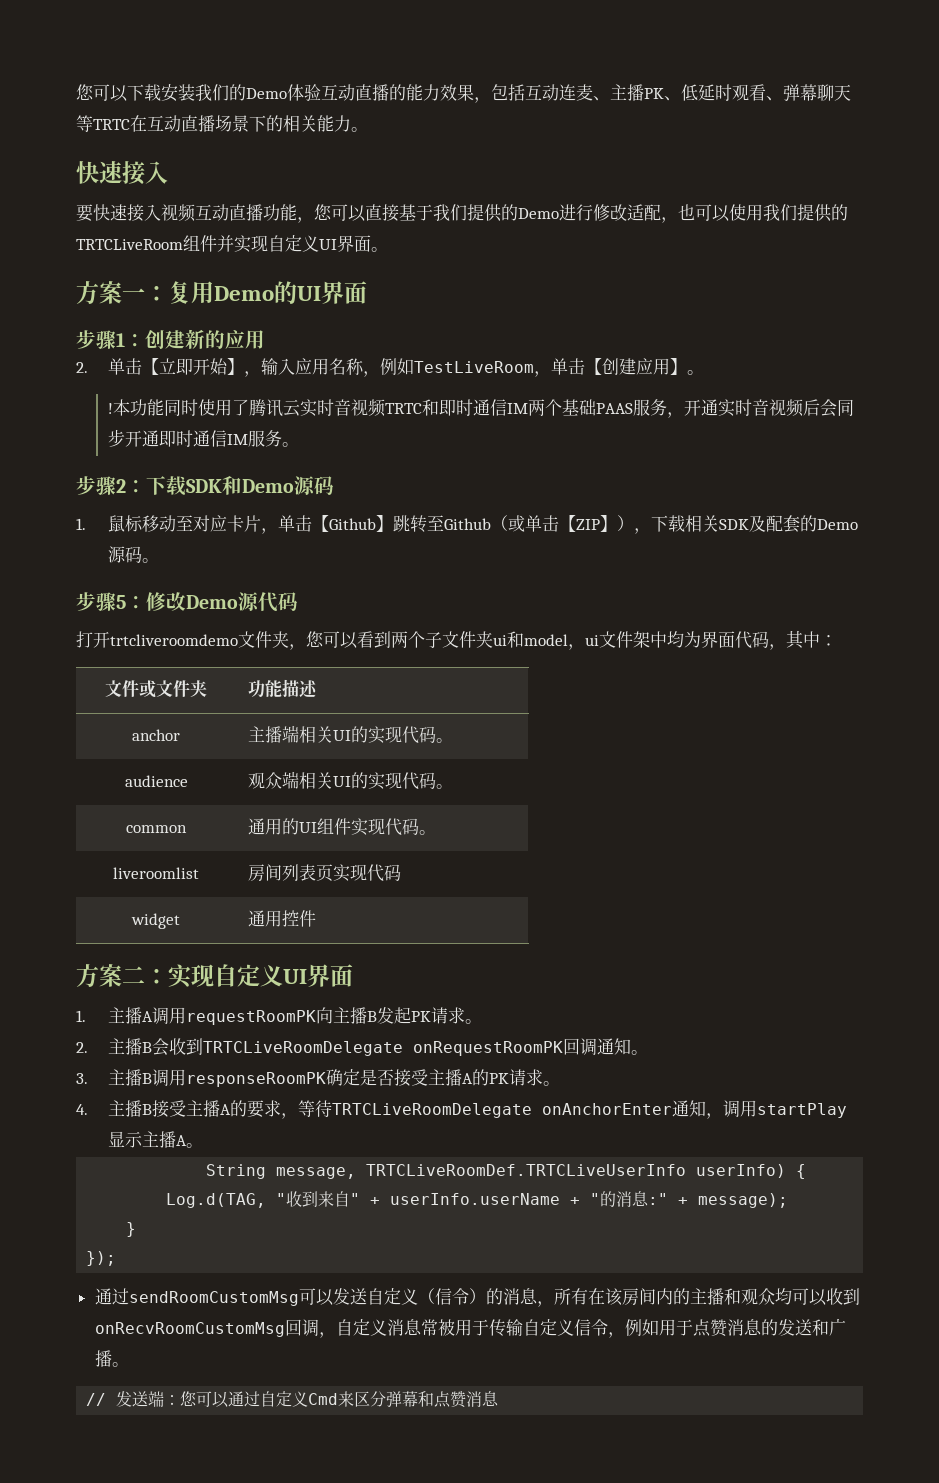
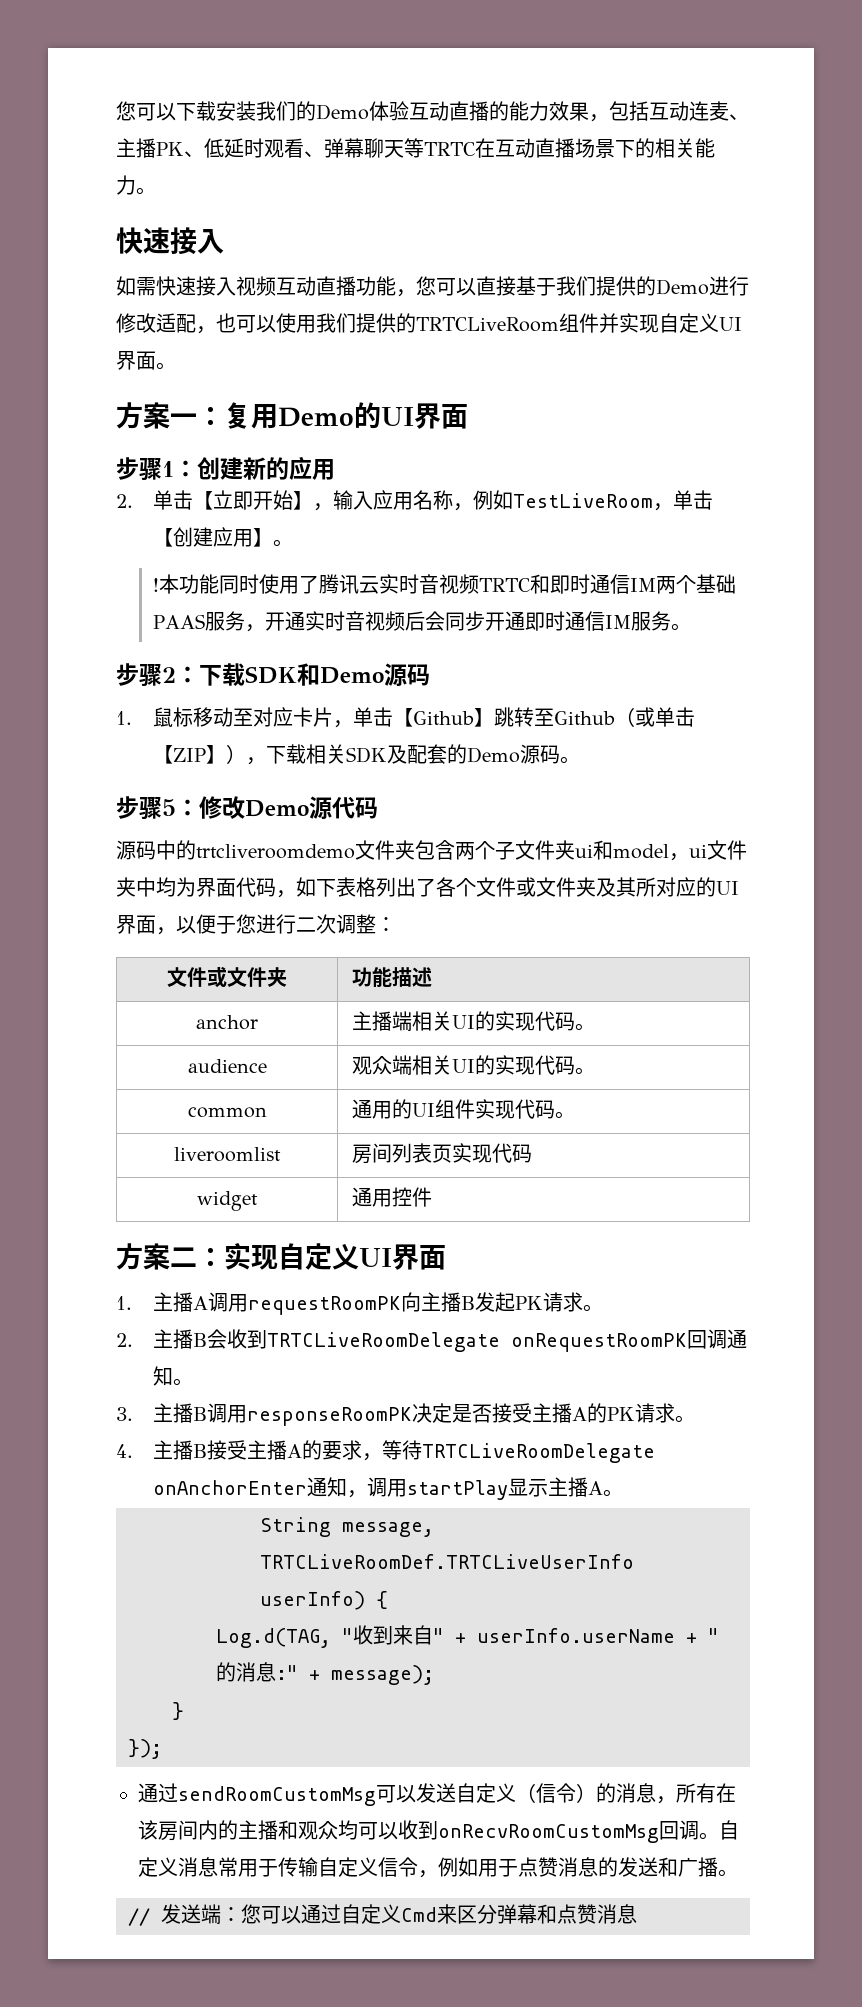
[76,204,93,222] 要 -> [116,276,156,296] 如需
[76,631,110,648] 打开 -> [116,840,196,860] 源码中的
[289,631,391,650] ，您可以看到 -> [415,840,455,860] 包含
[633,631,650,648] 架 -> [116,877,136,897] 夹
[786,630,820,649] 其中 -> [296,877,739,897] [116,914,376,935] 如下表格列出了各个文件或文件夹及其所对应的UI界面，以便于您进行二次调整
[325,1069,343,1086] 确 -> [412,1403,433,1423] 决
[318,1332,336,1338] ， -> [699,1832,719,1840] 。
[437,1319,455,1336] 被 -> (238, 1867) none

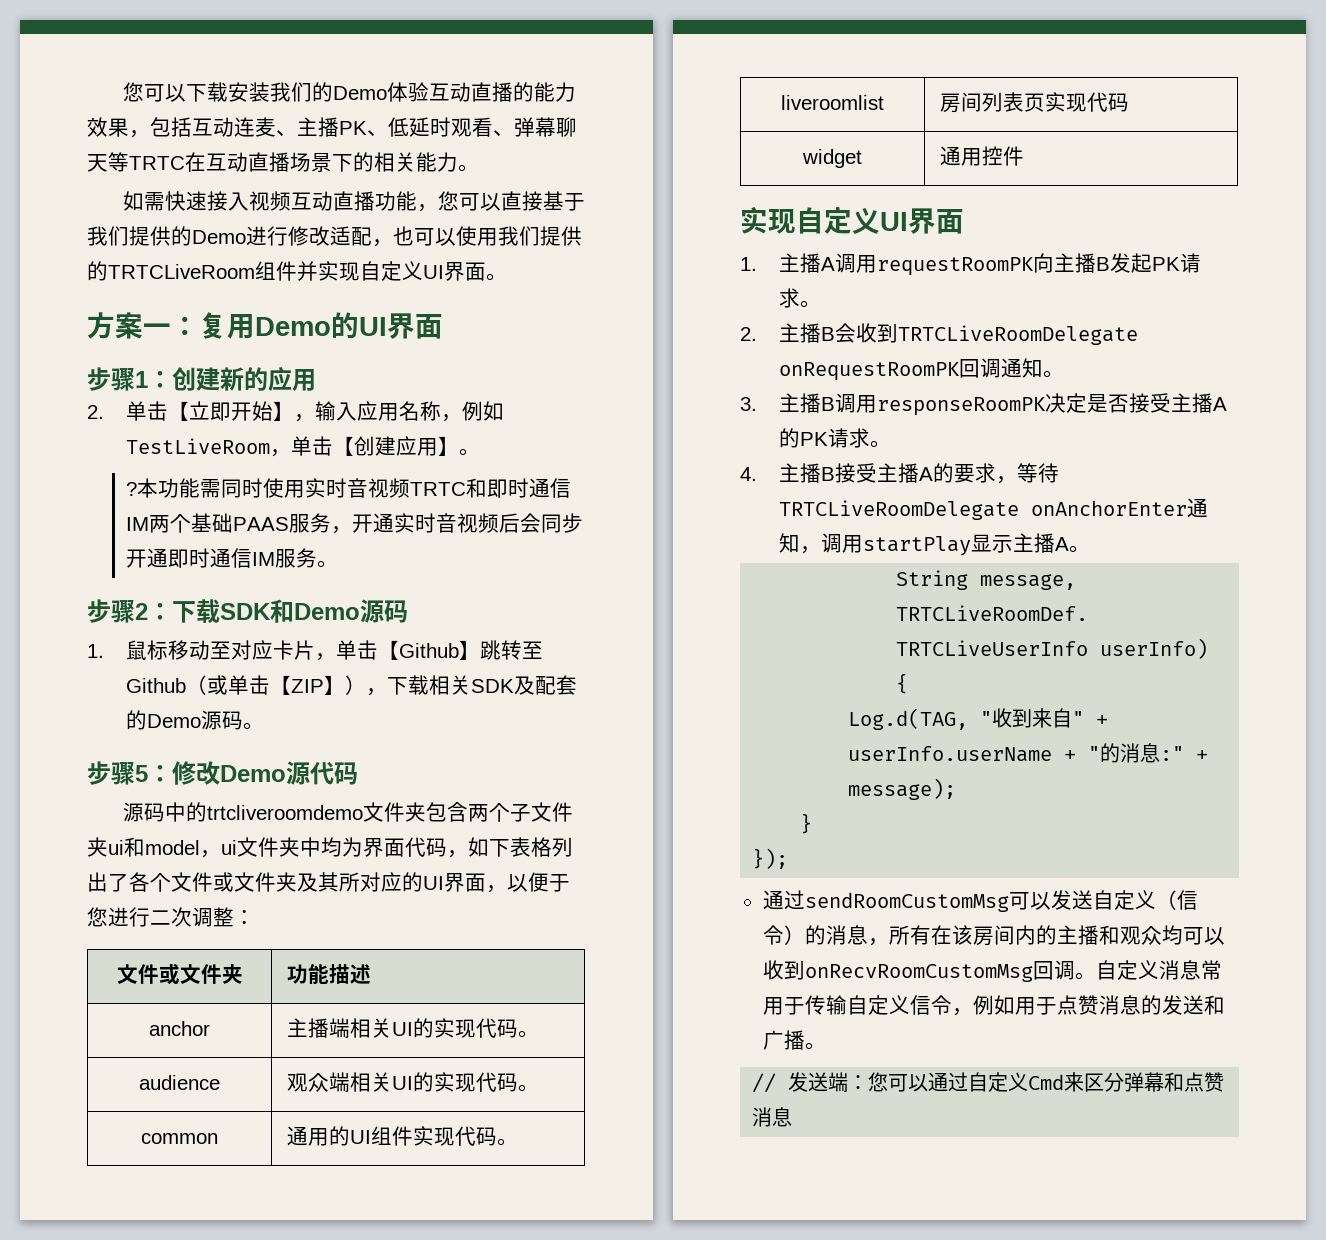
[116,227,224,255] // 快速接入 -> (479, 168) none
[153,574,380,594] !本功能同时使用了腾讯云 -> [126,478,306,498] ?本功能需同时使用
[116,1243,224,1270] 方案二： -> (1025, 156) none

